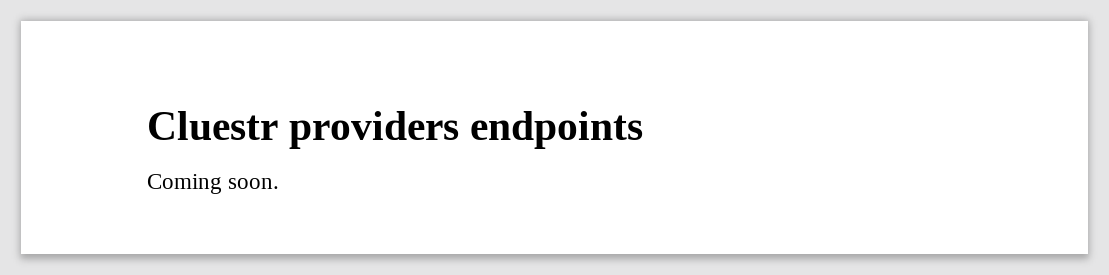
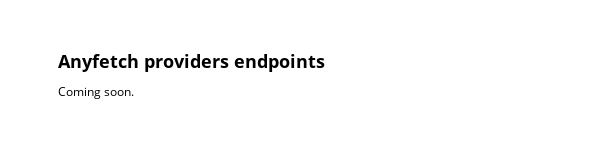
[147,111,278,140] Cluestr -> [58,54,139,72] Anyfetch

